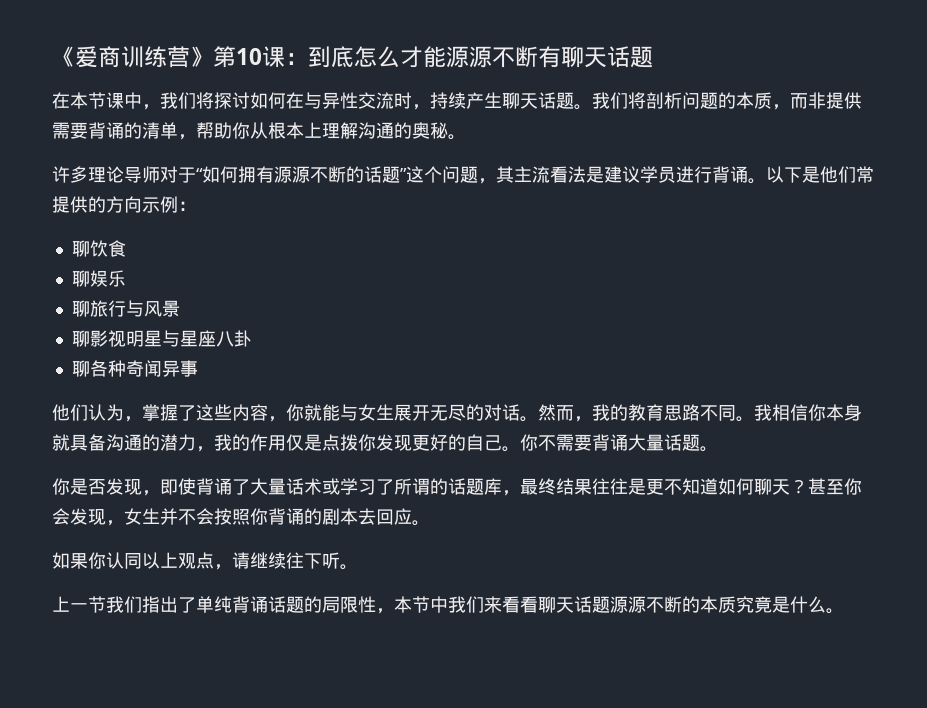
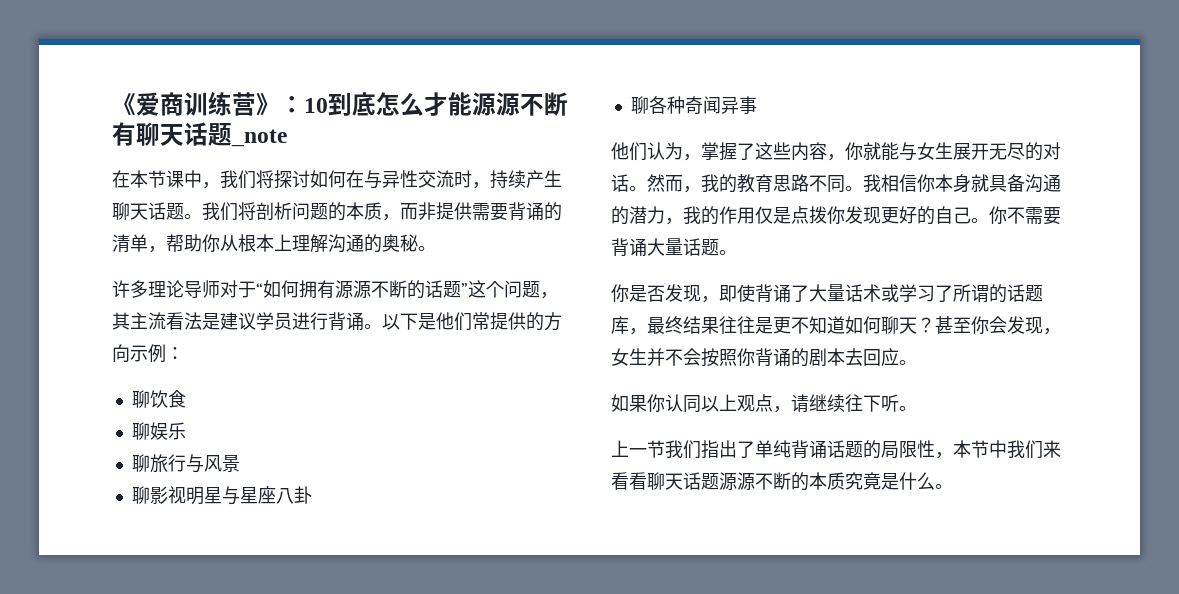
[213,46,308,68] 第10课： -> [280,96,328,113] ：10
(653, 57) none -> [231,129,287,147] _note

